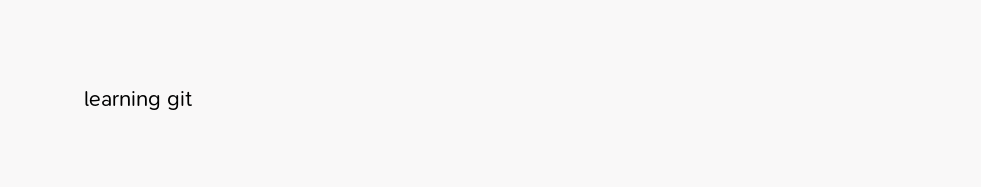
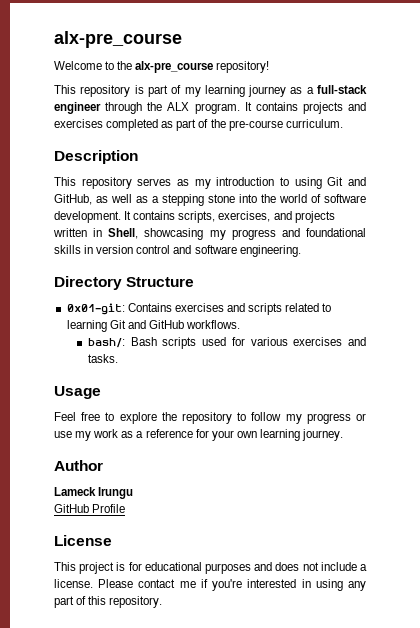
[84,91,192,110] learning git -> [54,31,182,48] [54,61,270,73] [54,85,368,97] [54,102,366,114] [54,119,343,131] [54,150,138,164] [54,177,366,189] [54,194,366,206] [54,211,335,223] [53,228,366,240] [54,245,301,257] [54,276,195,290] [66,303,332,315] [66,320,241,332] [87,337,366,349] [87,354,118,363] [54,386,101,399] [54,412,366,424] [54,429,344,441] [54,460,103,471] [54,487,134,499] [54,504,126,513] [54,535,112,546] [54,562,367,574] [54,579,367,591] [54,596,163,608] alx-pre_course // Welcome to the alx-pre_course repository! // This repository is part of my learning journey as a full-stack engineer through the ALX program. It contains projects and exercises completed as part of the pre-course curriculum. // Description // This repository serves as my introduction to using Git and GitHub, as well as a stepping stone into the world of software development. It contains scripts, exercises, and projects written in Shell, showcasing my progress and foundational skills in version control and software engineering. // Directory Structure // 0x01-git: Contains exercises and scripts related to learning Git and GitHub workflows. // bash/: Bash scripts used for various exercises and tasks. // Usage // Feel free to explore the repository to follow my progress or use my work as a reference for your own learning journey. // Author // Lameck Irungu // GitHub Profile // License // This project is for educational purposes and does not include a license. Please contact me if you're interested in using any part of this repository.

